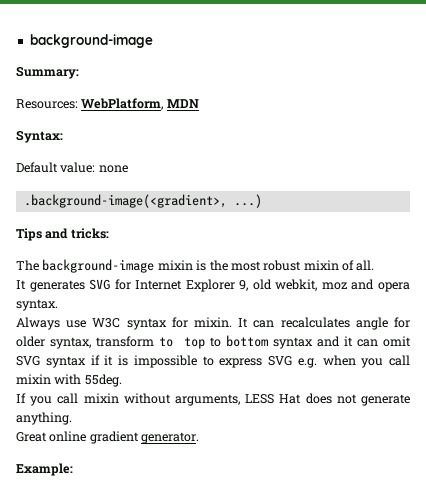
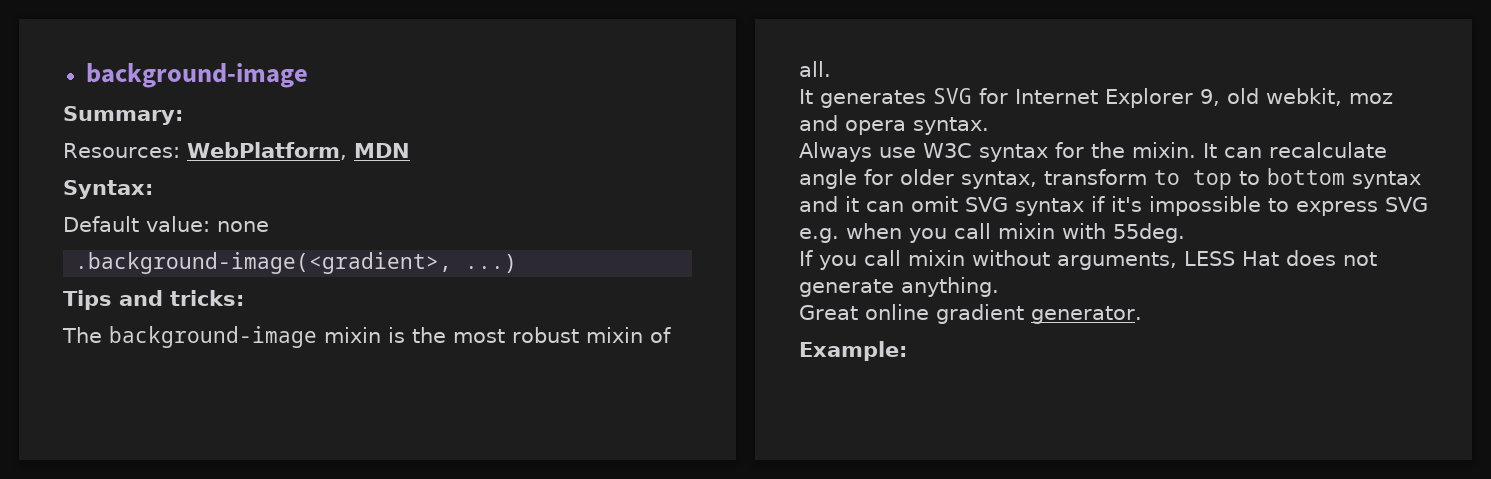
(188, 322) none -> [1091,142,1125,158] the
[280,317,350,328] recalculates -> [1269,142,1387,158] recalculate
[104,355,128,366] it is -> [1111,196,1142,212] it's

